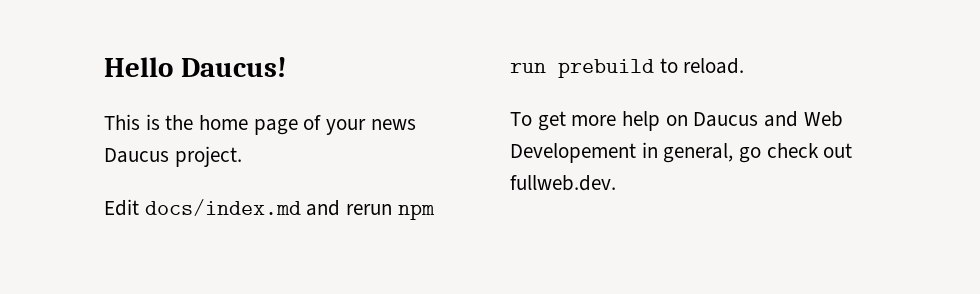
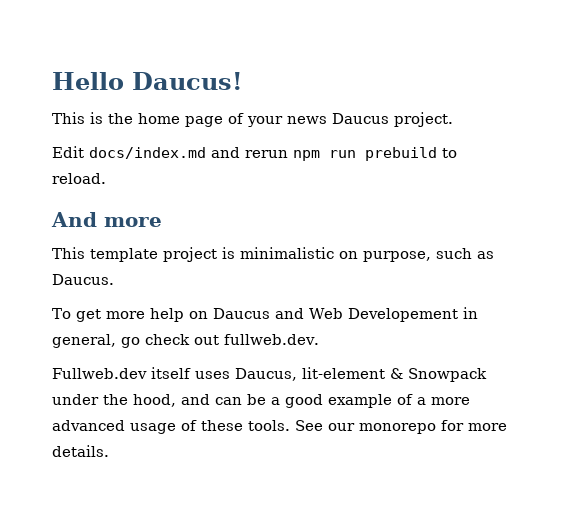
(745, 66) none -> [51,212,162,227] [52,247,494,262] [52,274,114,285] // And more // This template project is minimalistic on purpose, such as Daucus.
(616, 183) none -> [52,367,487,382] [52,394,470,408] [52,420,507,434] [52,445,109,457] // Fullweb.dev itself uses Daucus, lit-element & Snowpack under the hood, and can be a good example of a more advanced usage of these tools. See our monorepo for more details.

